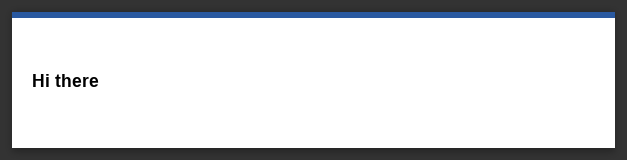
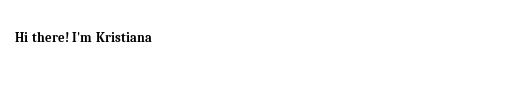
[55,74,99,87] there -> [31,31,152,42] there! I'm Kristiana

